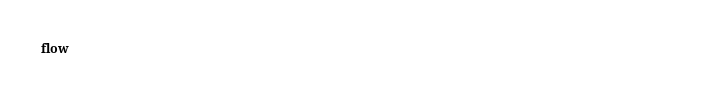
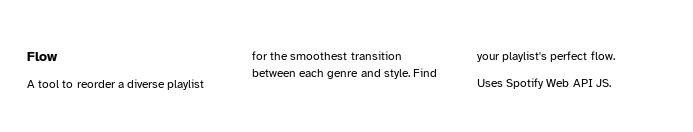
[41,43,69,53] flow -> [27,52,58,61] [27,79,205,90] [252,51,402,60] [252,68,438,79] [477,51,615,62] [477,78,611,89] Flow // A tool to reorder a diverse playlist for the smoothest transition between each genre and style. Find your playlist's perfect flow. // Uses Spotify Web API JS.

